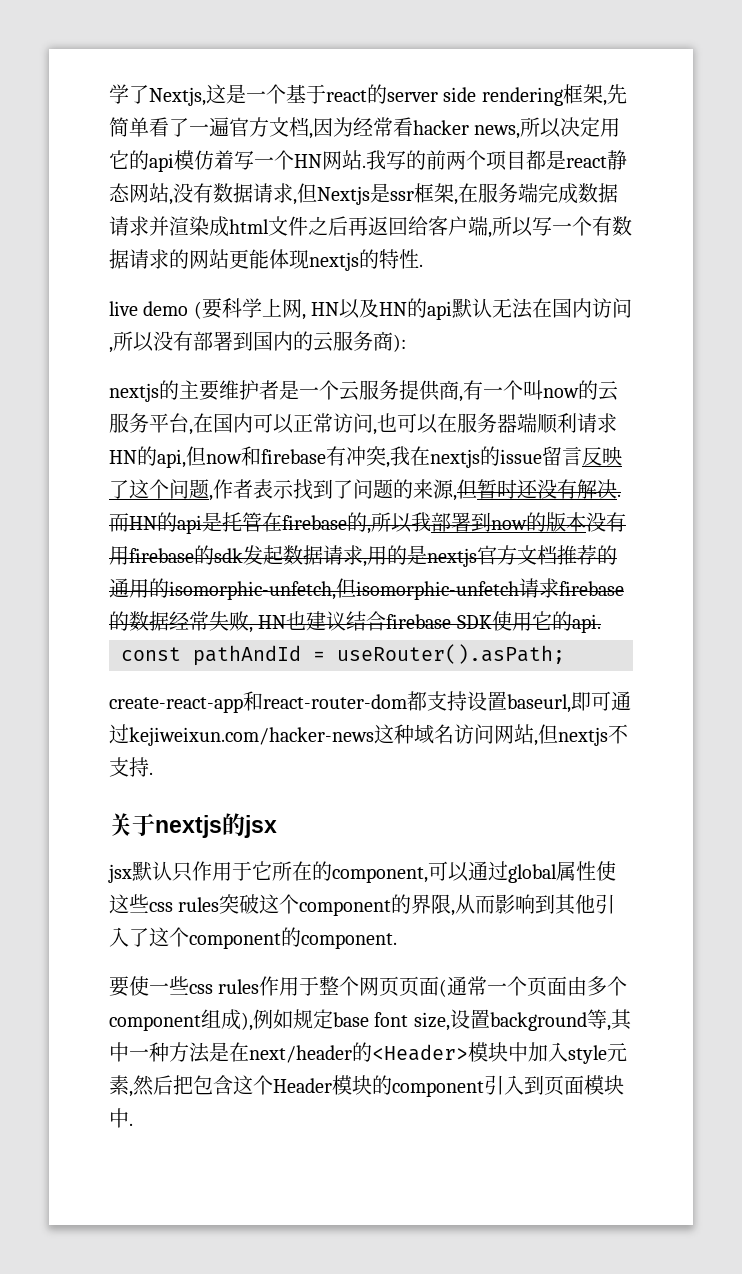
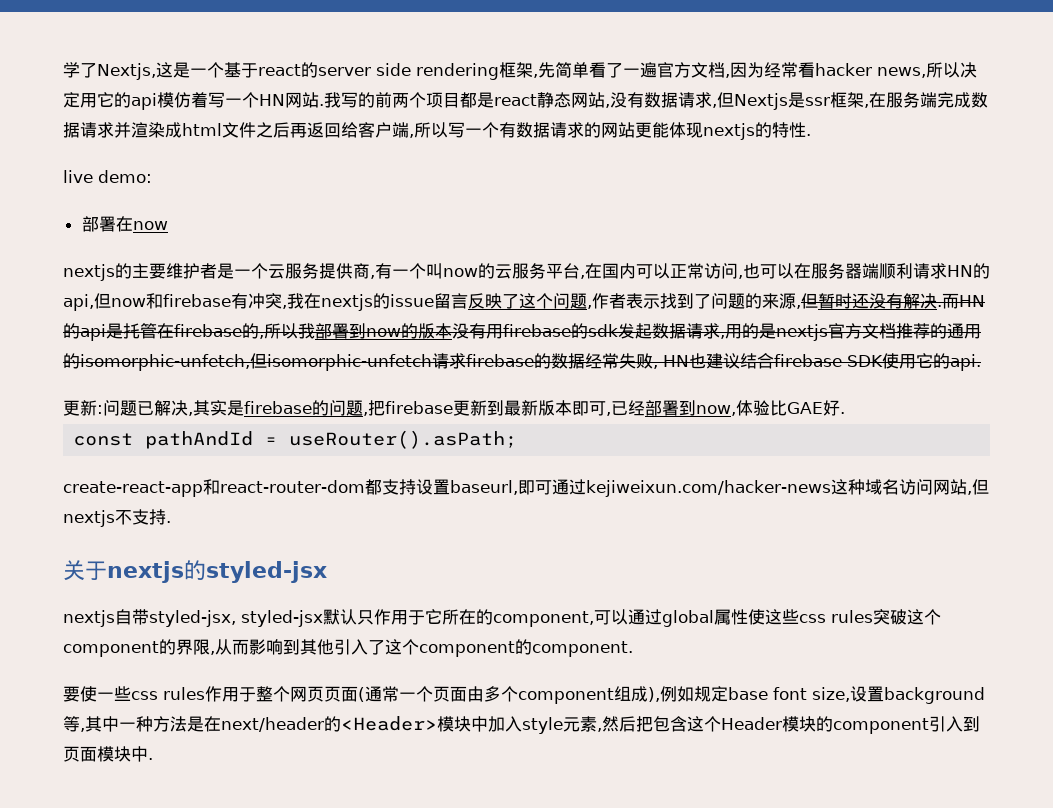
[143,298,633,320] [109,331,406,353] demo (要科学上网, HN以及HN的api默认无法在国内访问,所以没有部署到国内的云服务商): -> [98,170,152,183] [81,216,168,232] demo: // 部署在now
(601, 623) none -> [63,400,845,416] // 更新:问题已解决,其实是firebase的问题,把firebase更新到最新版本即可,已经部署到now,体验比GAE好.
[244,815,277,838] [108,864,132,883] jsx // jsx -> [206,561,327,583] [63,609,323,627] styled-jsx // nextjs自带styled-jsx, styled-jsx

